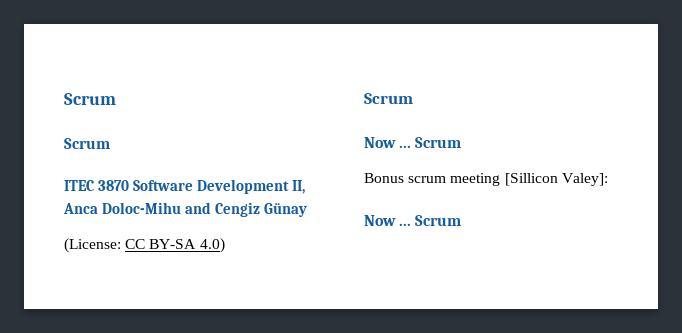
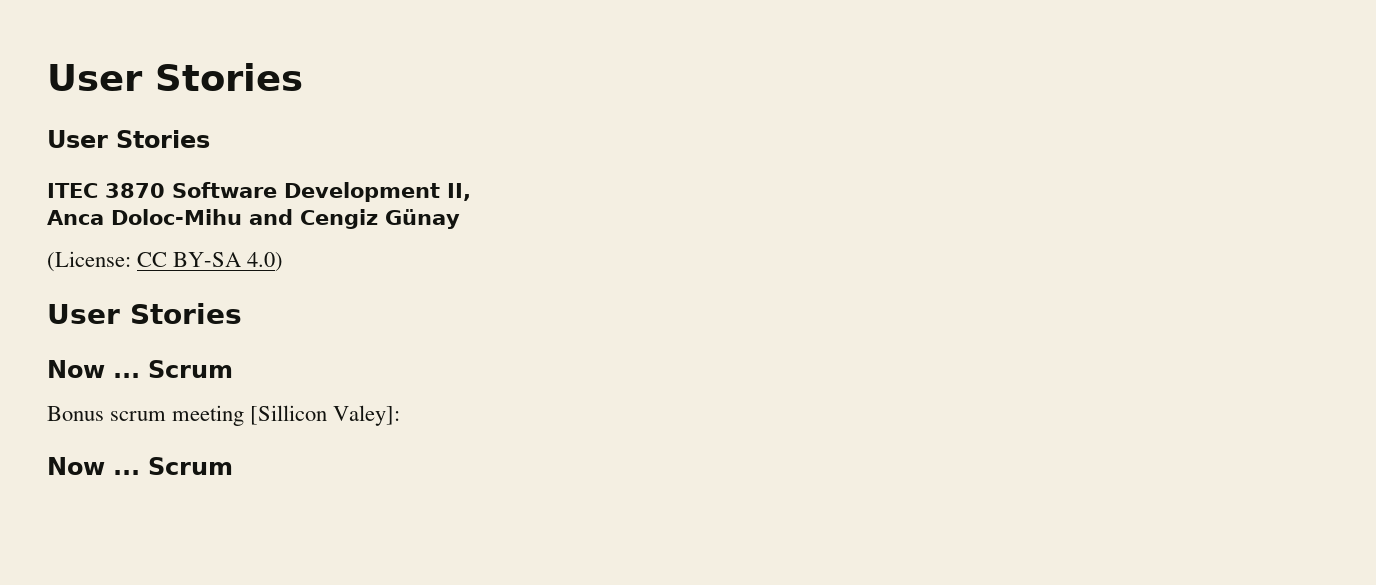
[64,93,116,105] [64,138,110,149] Scrum // Scrum -> [47,63,303,91] [47,130,210,148] User Stories // User Stories
[364,93,413,104] Scrum -> [47,303,242,324] User Stories

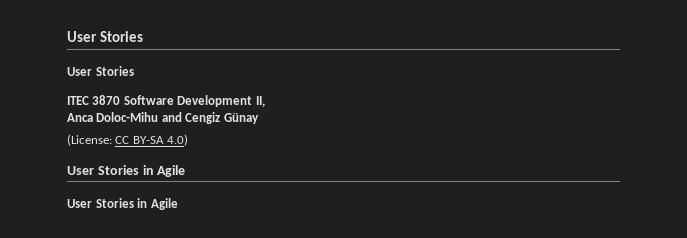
[47,360,233,378] [47,405,401,426] [47,457,233,475] // Now ... Scrum // Bonus scrum meeting [Sillicon Valey]: // Now ... Scrum -> [142,165,186,177] [67,198,178,210] in Agile // User Stories in Agile

